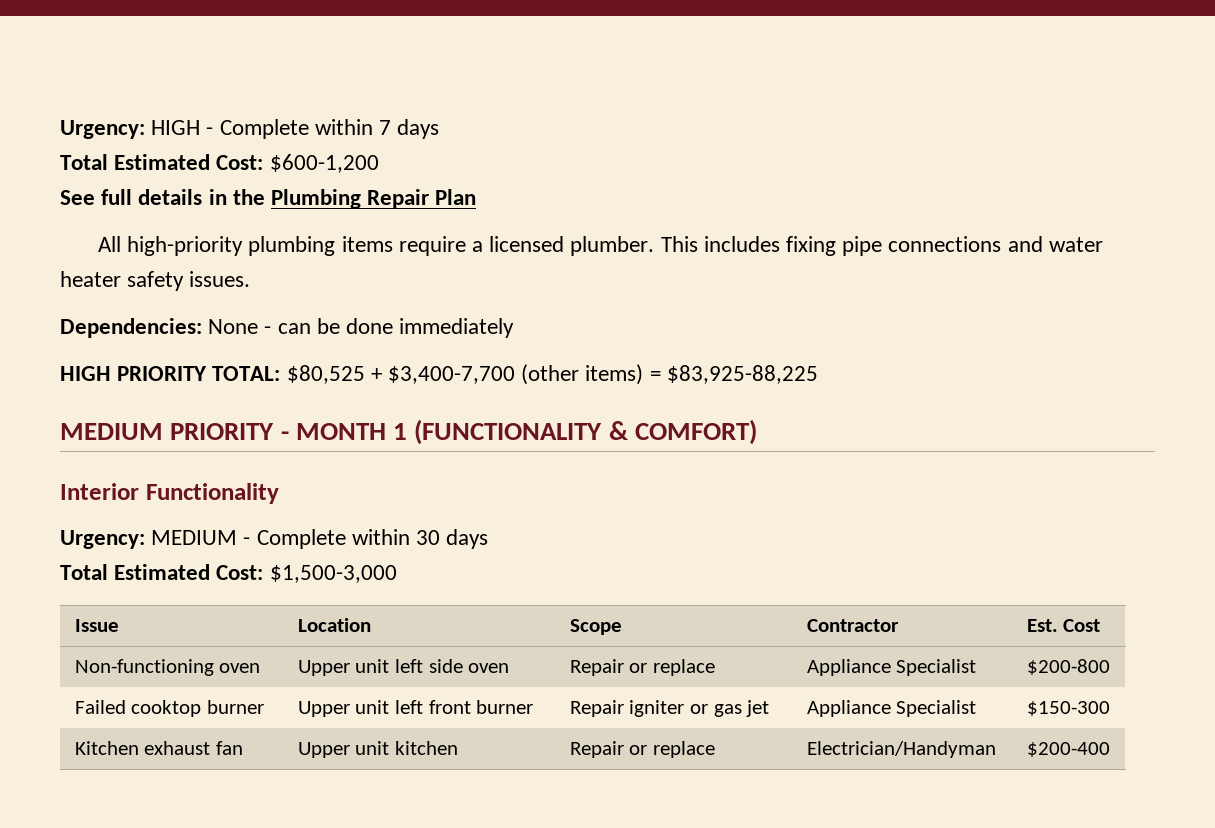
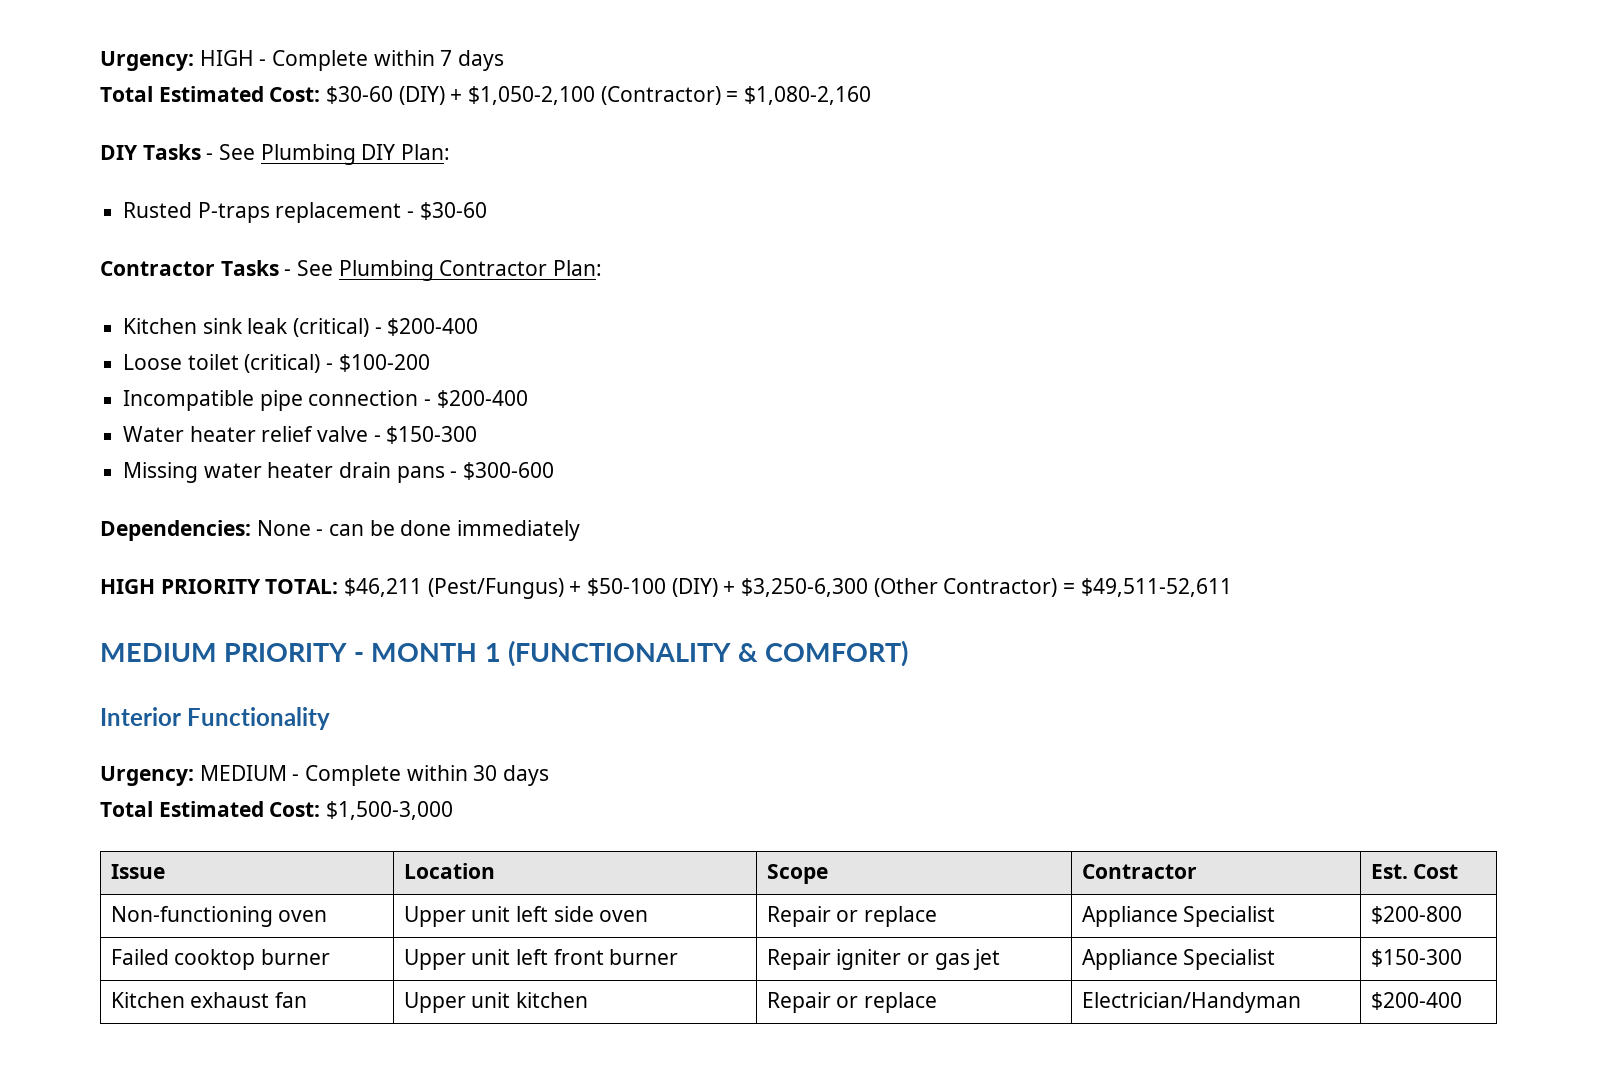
[269,154,379,173] [60,189,477,209] [97,236,1103,256] [60,271,251,291] $600-1,200 // See full details in the Plumbing Repair Plan // All high-priority plumbing items require a licensed plumber. This includes fixing pipe connections and water heater safety issues. -> [326,86,872,105] [100,144,451,165] [123,202,487,223] [100,260,603,281] [123,318,479,337] [123,354,430,373] [123,390,528,411] [123,426,478,444] [123,462,555,483] $30-60 (DIY) + $1,050-2,100 (Contractor) = $1,080-2,160 // DIY Tasks - See Plumbing DIY Plan: // Rusted P-traps replacement - $30-60 // Contractor Tasks - See Plumbing Contractor Plan: // Kitchen sink leak (critical) - $200-400 // Loose toilet (critical) - $100-200 // Incompatible pipe connection - $200-400 // Water heater relief valve - $150-300 // Missing water heater drain pans - $300-600
[286,364,818,385] $80,525 + $3,400-7,700 (other items) = $83,925-88,225 -> [344,578,1232,599] $46,211 (Pest/Fungus) + $50-100 (DIY) + $3,250-6,300 (Other Contractor) = $49,511-52,611

